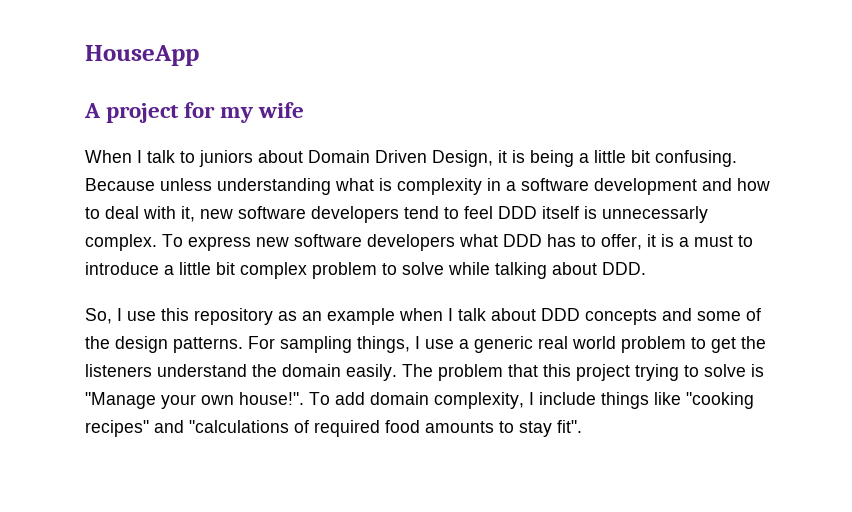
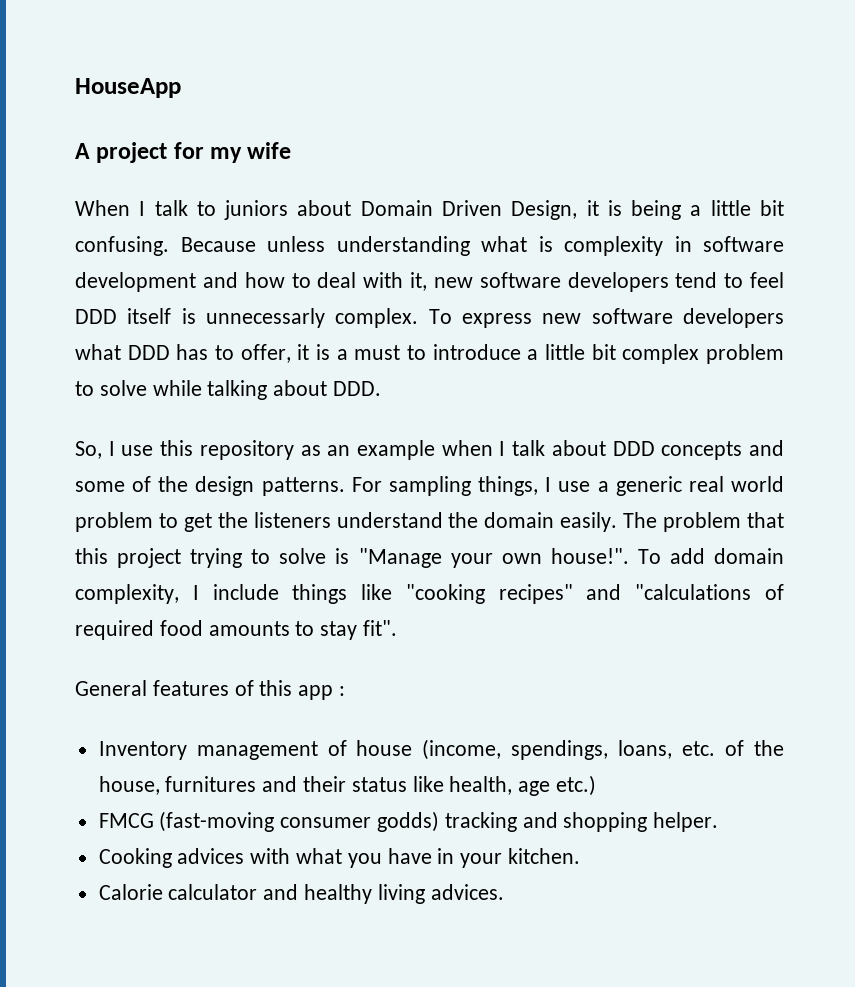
[506,181,516,191] a -> (692, 244) none
(582, 426) none -> [75,680,346,700] [98,739,785,760] [98,775,597,796] [98,811,719,832] [98,848,581,868] [98,884,504,904] // General features of this app : // Inventory management of house (income, spendings, loans, etc. of the house, furnitures and their status like health, age etc.) // FMCG (fast-moving consumer godds) tracking and shopping helper. // Cooking advices with what you have in your kitchen. // Calorie calculator and healthy living advices.

